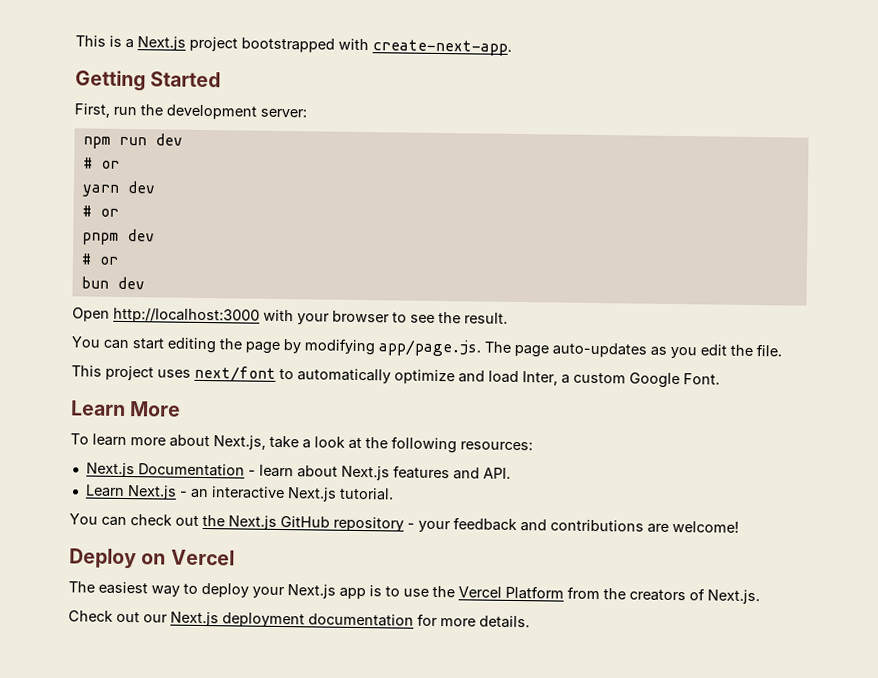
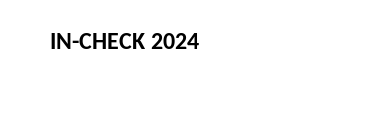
[75,35,512,56] [75,70,222,92] [74,103,307,120] [82,133,183,149] [82,157,120,169] [81,181,155,197] [81,205,119,217] [81,229,155,245] [80,253,119,265] [80,276,145,290] [72,307,508,325] [71,336,782,359] [71,365,720,389] [70,400,182,417] [70,433,533,454] [85,462,511,481] [84,484,394,502] [69,513,739,533] [69,548,235,569] [68,581,760,605] [68,610,530,629] This is a Next.js project bootstrapped with create-next-app. // Getting Started // First, run the development server: // npm run dev // # or // yarn dev // # or // pnpm dev // # or // bun dev // Open http://localhost:3000 with your browser to see the result. // You can start editing the page by modifying app/page.js. The page auto-updates as you edit the file. // This project uses next/font to automatically optimize and load Inter, a custom Google Font. // Learn More // To learn more about Next.js, take a look at the following resources: // Next.js Documentation - learn about Next.js features and API. // Learn Next.js - an interactive Next.js tutorial. // You can check out the Next.js GitHub repository - your feedback and contributions are welcome! // Deploy on Vercel // The easiest way to deploy your Next.js app is to use the Vercel Platform from the creators of Next.js. // Check out our Next.js deployment documentation for more details. -> [50,33,200,49] IN-CHECK 2024

